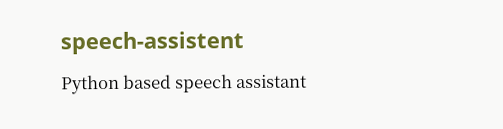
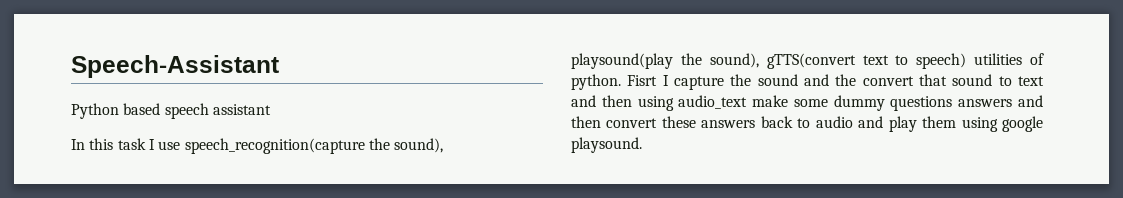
[60,31,244,55] speech-assistent -> [71,55,279,78] Speech-Assistant
(308, 81) none -> [71,138,444,154] [571,53,1044,69] [571,74,1044,90] [571,95,1043,111] [571,116,1043,132] [571,137,642,153] // In this task I use speech_recognition(capture the sound), playsound(play the sound), gTTS(convert text to speech) utilities of python. Fisrt I capture the sound and the convert that sound to text and then using audio_text make some dummy questions answers and then convert these answers back to audio and play them using google playsound.

